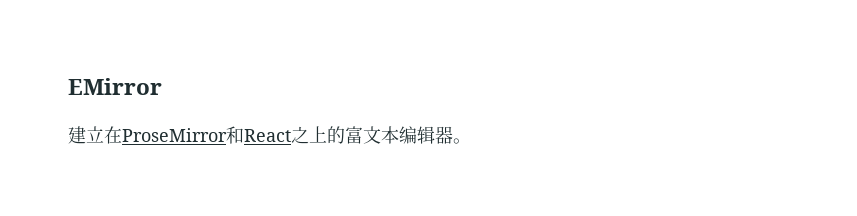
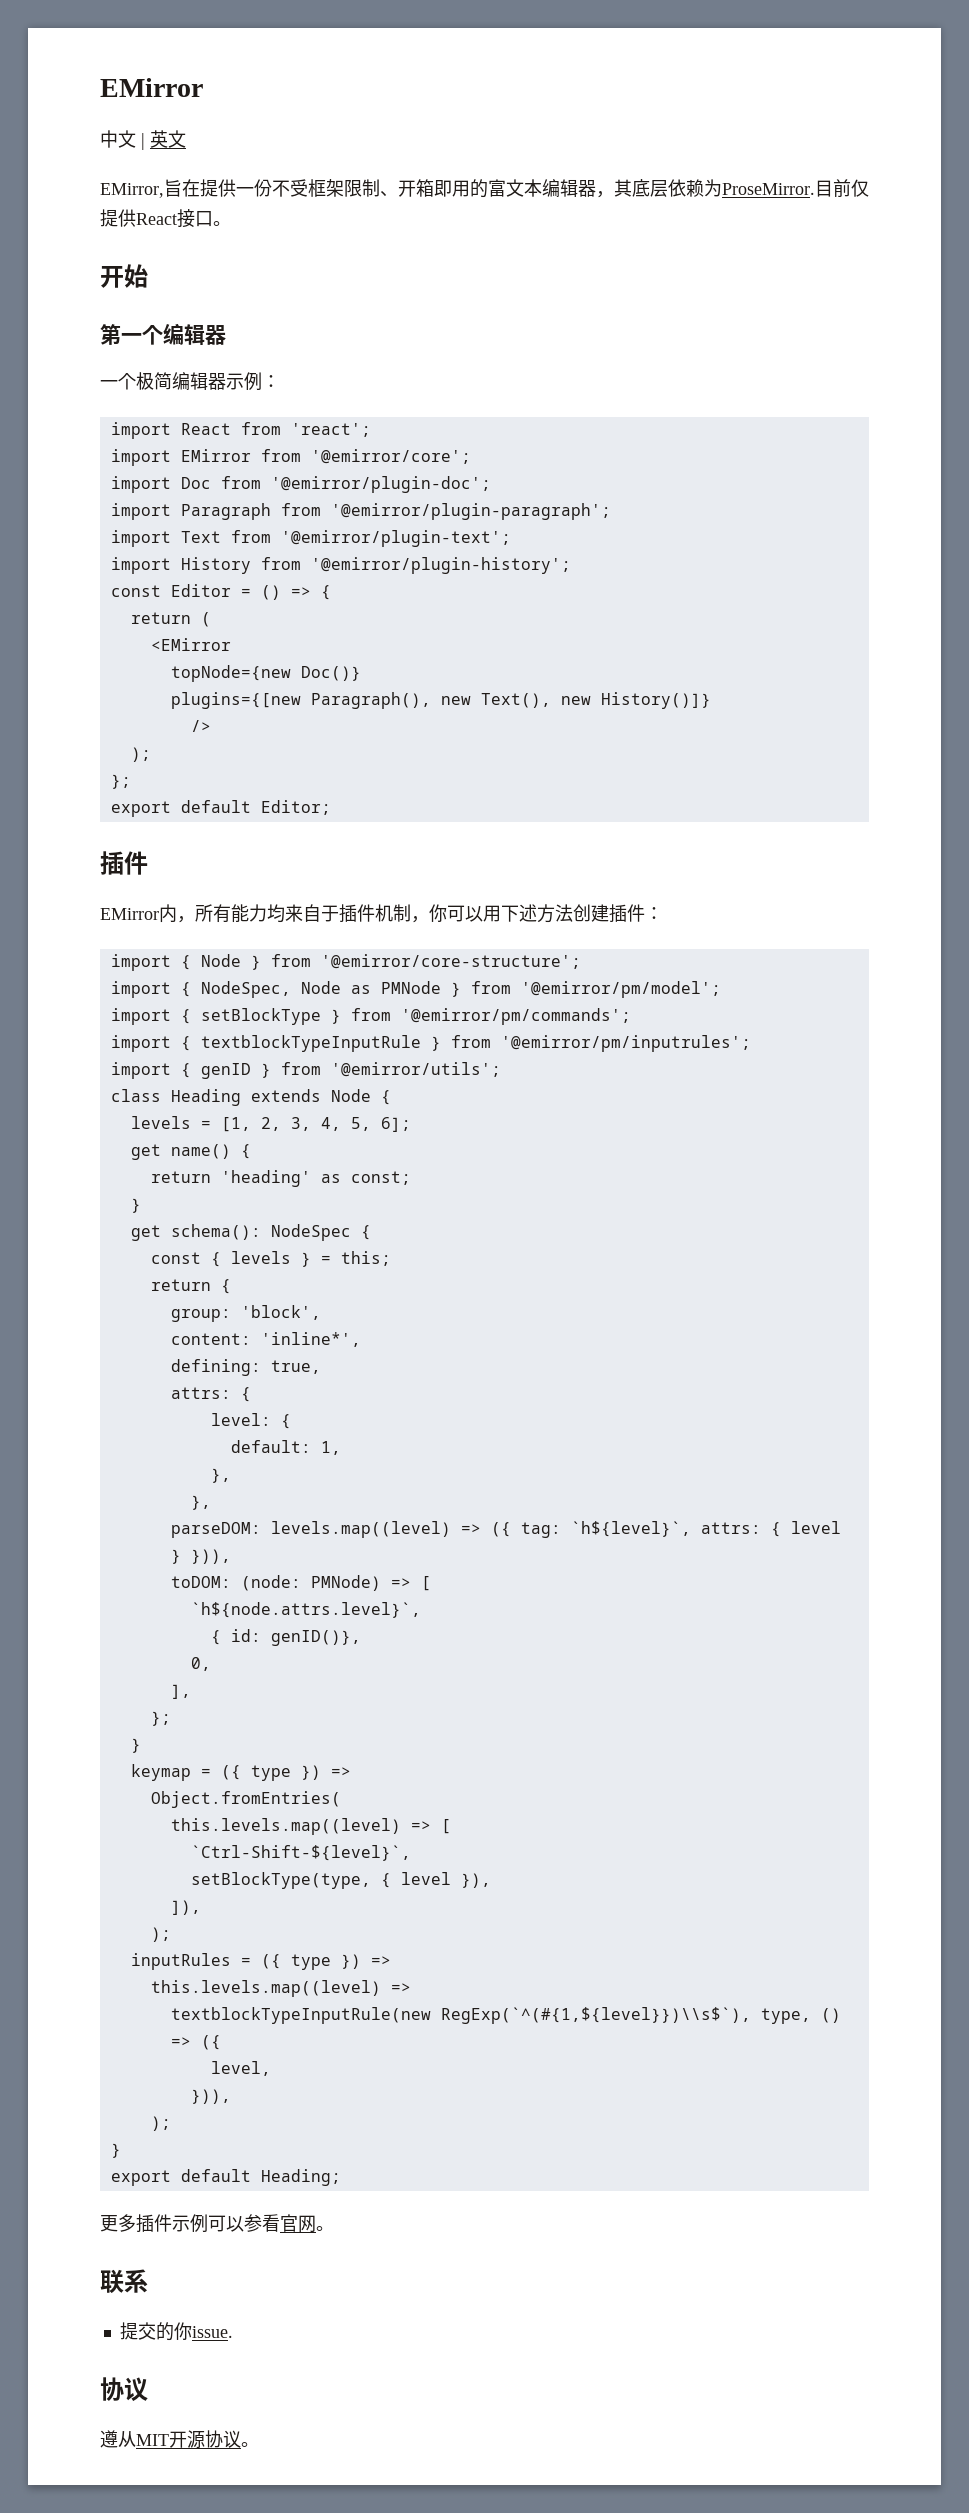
[68,126,453,144] 建立在ProseMirror和React之上的富文本编辑器 -> [100,130,186,150] [100,179,869,198] [100,209,231,228] [100,264,148,288] [100,323,226,345] [100,372,280,391] [110,422,371,439] [110,449,471,466] [110,476,491,493] [110,503,611,520] [110,530,511,547] [110,557,571,574] [110,584,331,600] [130,612,211,627] [150,638,231,651] [170,665,361,682] [170,692,711,709] [190,720,211,732] [130,747,151,762] [110,774,131,789] [110,800,331,817] [100,851,148,875] [100,904,663,923] [110,954,581,971] [110,981,721,998] [110,1008,631,1025] [110,1035,751,1052] [110,1062,501,1079] [110,1089,391,1106] [130,1116,411,1132] [130,1144,251,1160] [150,1170,411,1187] [130,1198,141,1213] [130,1224,371,1241] [150,1251,391,1267] [150,1279,231,1294] [170,1305,321,1322] [170,1332,361,1347] [170,1359,321,1376] [170,1387,251,1402] [210,1413,291,1429] [230,1440,341,1455] [210,1468,231,1483] [190,1495,211,1510] [170,1521,841,1538] [170,1549,231,1564] [170,1575,431,1591] [190,1602,421,1618] [210,1629,361,1646] [190,1657,211,1671] [170,1684,191,1699] [150,1711,171,1726] [130,1738,141,1753] [130,1764,351,1781] [150,1791,341,1808] [170,1818,451,1835] [190,1845,411,1861] [190,1872,491,1889] [170,1900,201,1915] [150,1927,171,1942] [130,1953,391,1970] [150,1980,411,1997] [170,2007,841,2024] [170,2035,221,2050] [210,2061,271,2076] [190,2089,231,2104] [150,2116,171,2131] [110,2143,121,2158] [110,2169,341,2186] [100,2214,334,2233] [100,2269,148,2294] [119,2322,233,2341] [100,2377,148,2402] [100,2430,241,2449] 中文 | 英文 // EMirror,旨在提供一份不受框架限制、开箱即用的富文本编辑器，其底层依赖为ProseMirror.目前仅提供React接口。 // 开始 // 第一个编辑器 // 一个极简编辑器示例： // import React from 'react'; // import EMirror from '@emirror/core'; // import Doc from '@emirror/plugin-doc'; // import Paragraph from '@emirror/plugin-paragraph'; // import Text from '@emirror/plugin-text'; // import History from '@emirror/plugin-history'; // const Editor = () => { // return ( // <EMirror // topNode={new Doc()} // plugins={[new Paragraph(), new Text(), new History()]} // /> // ); // }; // export default Editor; // 插件 // EMirror内，所有能力均来自于插件机制，你可以用下述方法创建插件： // import { Node } from '@emirror/core-structure'; // import { NodeSpec, Node as PMNode } from '@emirror/pm/model'; // import { setBlockType } from '@emirror/pm/commands'; // import { textblockTypeInputRule } from '@emirror/pm/inputrules'; // import { genID } from '@emirror/utils'; // class Heading extends Node { // levels = [1, 2, 3, 4, 5, 6]; // get name() { // return 'heading' as const; // } // get schema(): NodeSpec { // const { levels } = this; // return { // group: 'block', // content: 'inline*', // defining: true, // attrs: { // level: { // default: 1, // }, // }, // parseDOM: levels.map((level) => ({ tag: `h${level}`, attrs: { level } })), // toDOM: (node: PMNode) => [ // `h${node.attrs.level}`, // { id: genID()}, // 0, // ], // }; // } // keymap = ({ type }) => // Object.fromEntries( // this.levels.map((level) => [ // `Ctrl-Shift-${level}`, // setBlockType(type, { level }), // ]), // ); // inputRules = ({ type }) => // this.levels.map((level) => // textblockTypeInputRule(new RegExp(`^(#{1,${level}})\\s$`), type, () => ({ // level, // })), // ); // } // export default Heading; // 更多插件示例可以参看官网。 // 联系 // 提交的你issue. // 协议 // 遵从MIT开源协议

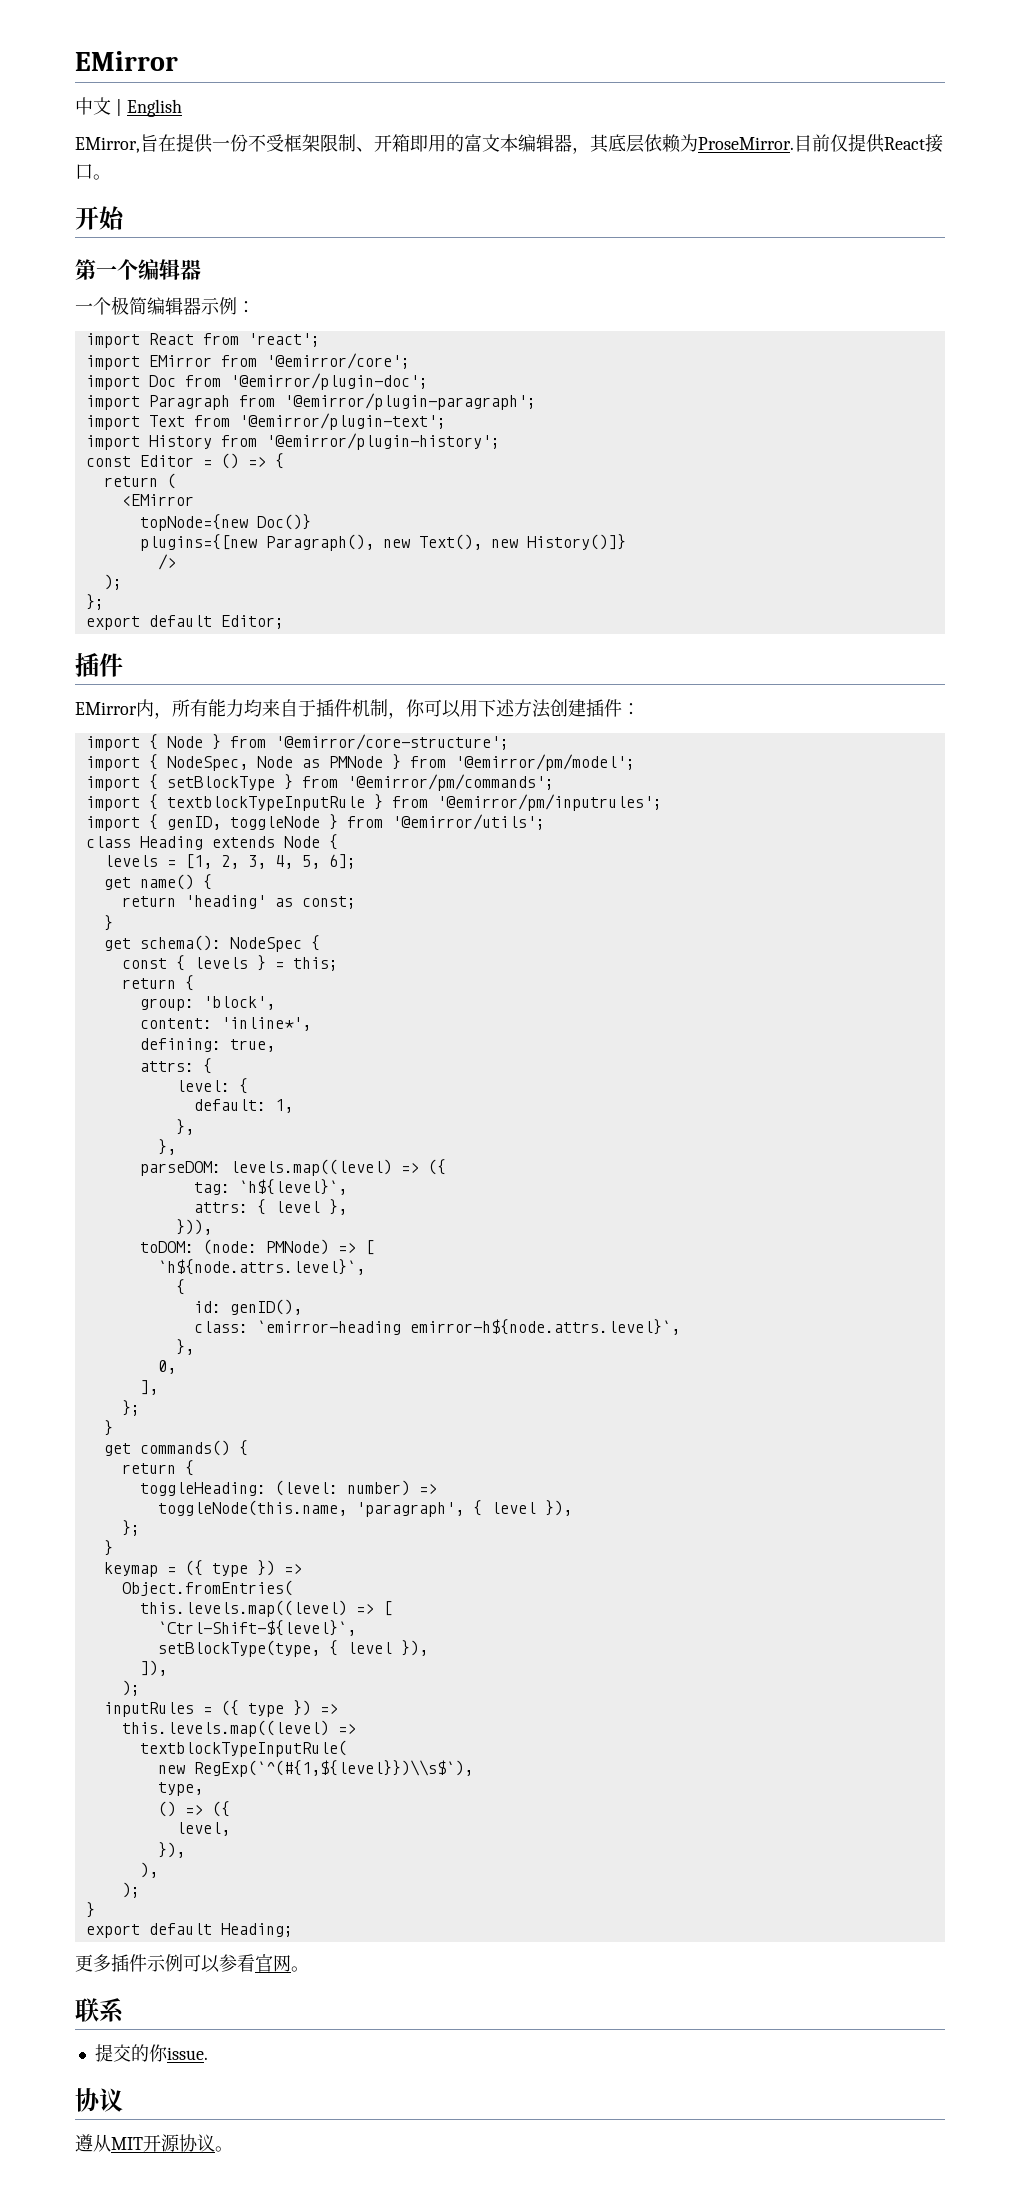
[150,130,186,148] 英文 -> [126,99,182,117] English
[200,1063,251,1079] genID -> [166,816,320,830] genID, toggleNode
(511, 1529) none -> (446, 1167) //
(691, 1529) none -> (347, 1187) //
[170,1549,181,1564] } -> [328,1199,347,1215] }, //
[230,1629,361,1646] [190,1657,211,1671] [170,1684,191,1699] id: genID()}, // 0, // ], -> [193,1299,302,1315] [193,1319,680,1335] [175,1339,194,1355] [157,1360,176,1374] [139,1380,158,1395] [121,1400,140,1416] [103,1420,113,1436] [103,1440,248,1456] [121,1460,194,1476] [139,1480,437,1496] [157,1500,572,1517] // id: genID(), // class: `emirror-heading emirror-h${node.attrs.level}`, // }, // 0, // ], // }; // } // get commands() { // return { // toggleHeading: (level: number) => // toggleNode(this.name, 'paragraph', { level }),
[170,2007,431,2024] textblockTypeInputRule(new -> [139,1740,347,1757] [157,1765,185,1774] textblockTypeInputRule( // new
(751, 2015) none -> (473, 1768) //
(811, 2016) none -> (203, 1789) //
[190,2089,231,2104] })), -> [157,1842,185,1858] [139,1862,158,1878] }), // ),

